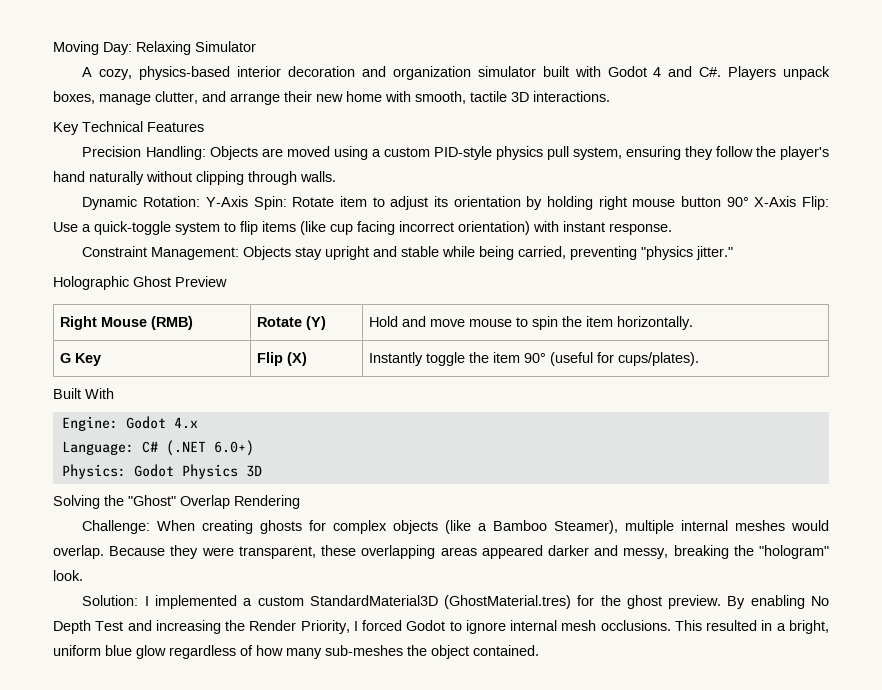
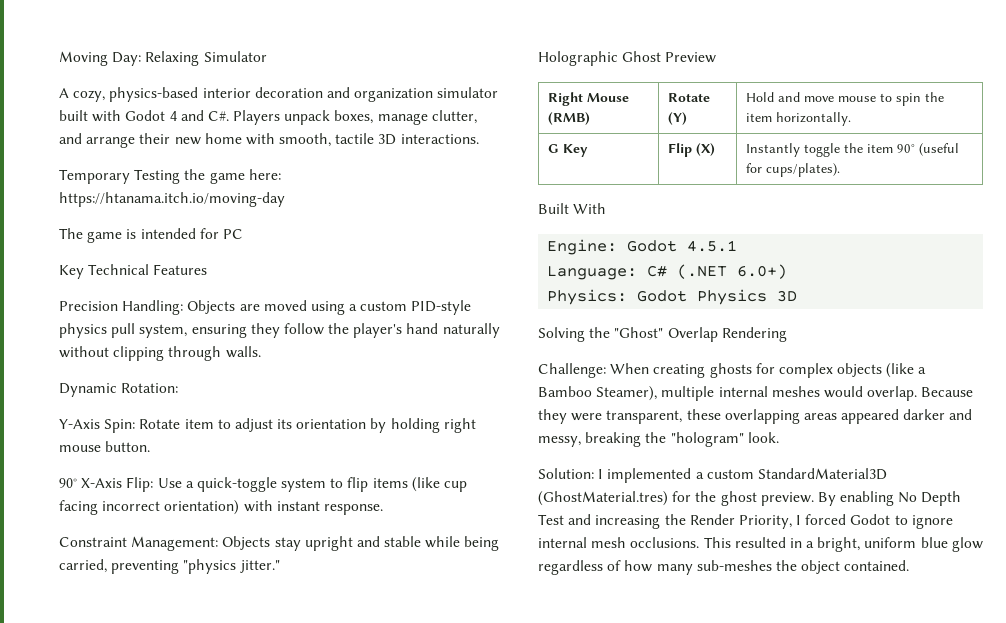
(610, 96) none -> [59,169,281,184] [59,192,285,207] [59,228,243,243] // Temporary Testing the game here: https://htanama.itch.io/moving-day // The game is intended for PC
(201, 201) none -> (179, 388) //
[680,196,721,207] button -> [105,441,151,452] button. //
[173,417,198,429] 4.x -> [687,240,738,252] 4.5.1

